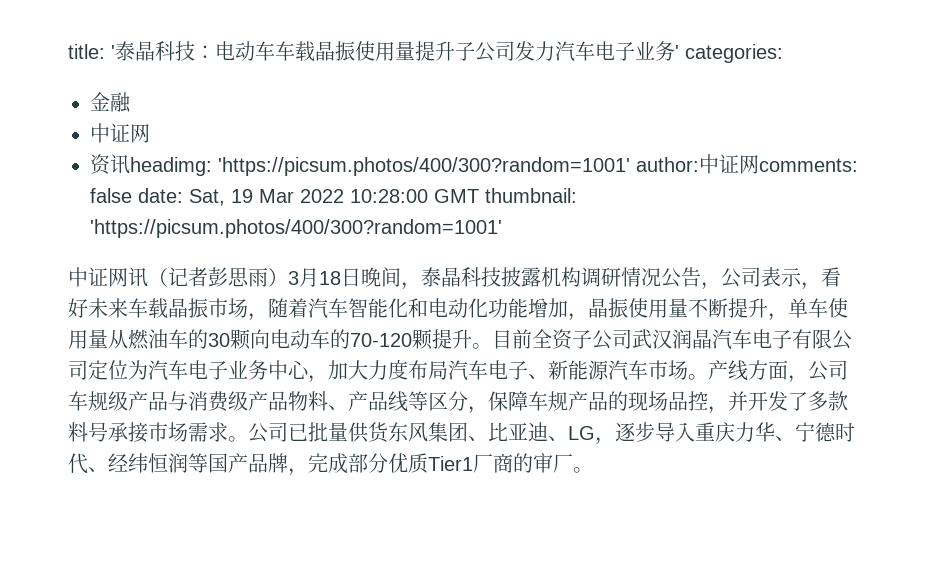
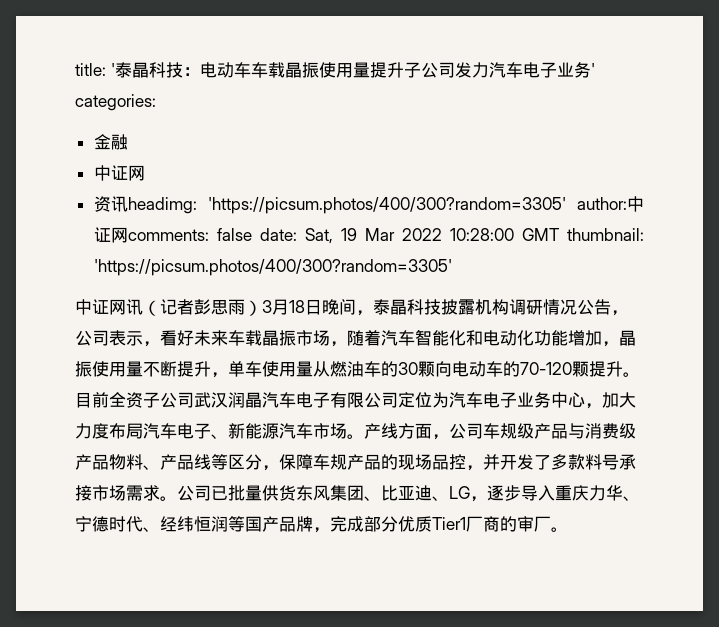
[218,157,630,176] 'https://picsum.photos/400/300?random=1001' -> [207,197,566,214] 'https://picsum.photos/400/300?random=3305'
[90,219,502,238] 'https://picsum.photos/400/300?random=1001' -> [93,259,452,276] 'https://picsum.photos/400/300?random=3305'

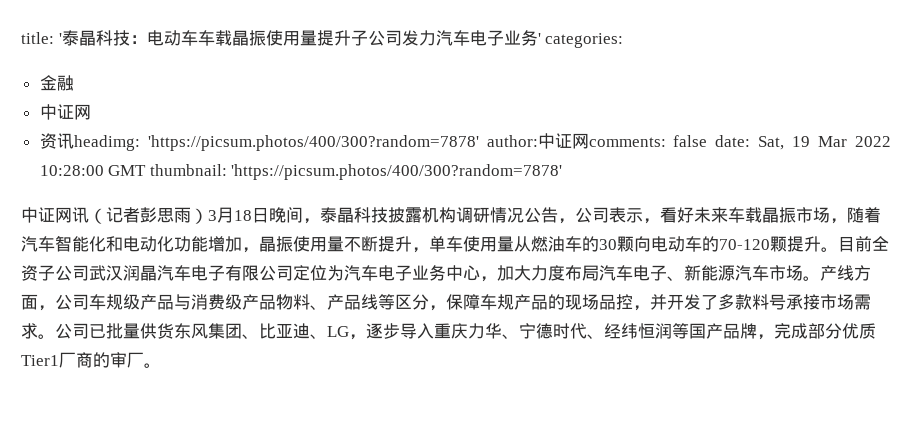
[207,197,566,214] 'https://picsum.photos/400/300?random=3305' -> [147,135,479,151] 'https://picsum.photos/400/300?random=7878'
[93,259,452,276] 'https://picsum.photos/400/300?random=3305' -> [231,164,563,180] 'https://picsum.photos/400/300?random=7878'

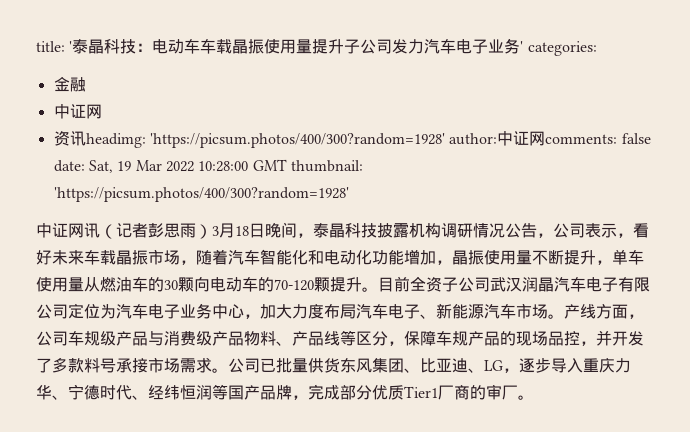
[147,135,479,151] 'https://picsum.photos/400/300?random=7878' -> [149,133,445,148] 'https://picsum.photos/400/300?random=1928'
[231,164,563,180] 'https://picsum.photos/400/300?random=7878' -> [53,187,349,202] 'https://picsum.photos/400/300?random=1928'

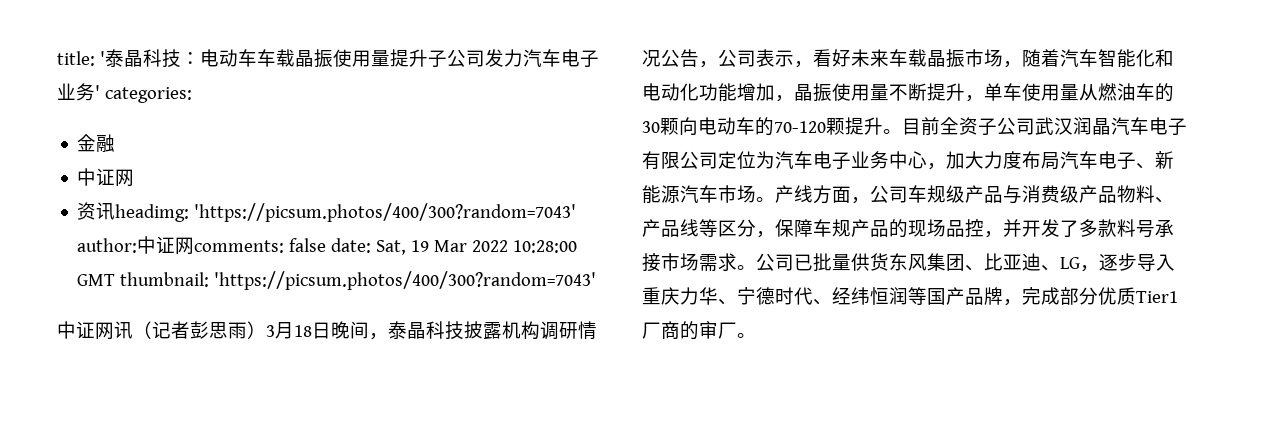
[149,133,445,148] 'https://picsum.photos/400/300?random=1928' -> [194,203,577,222] 'https://picsum.photos/400/300?random=7043'
[53,187,349,202] 'https://picsum.photos/400/300?random=1928' -> [214,271,597,290] 'https://picsum.photos/400/300?random=7043'

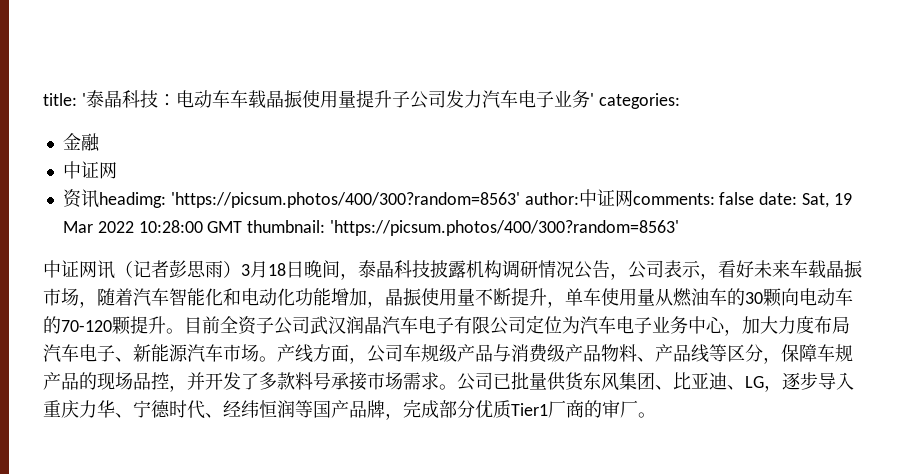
[194,203,577,222] 'https://picsum.photos/400/300?random=7043' -> [170,192,520,208] 'https://picsum.photos/400/300?random=8563'
[214,271,597,290] 'https://picsum.photos/400/300?random=7043' -> [330,220,680,236] 'https://picsum.photos/400/300?random=8563'

